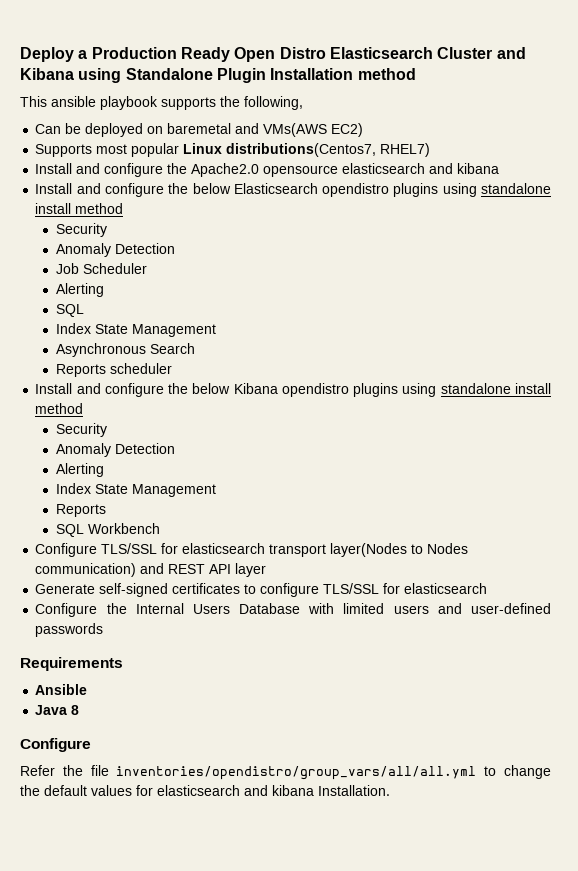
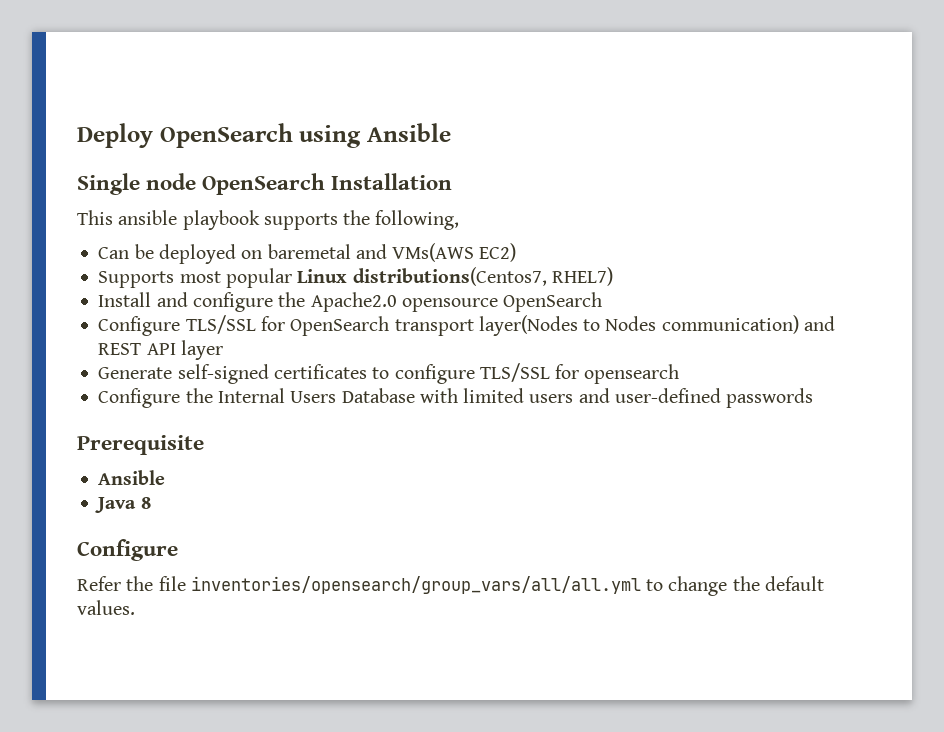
[78,47,526,62] [20,68,266,83] a Production Ready Open Distro Elasticsearch Cluster and Kibana using Standalone Plugin -> [159,123,451,148] [77,173,326,195] OpenSearch using Ansible // Single node OpenSearch
[357,68,416,80] method -> (453, 181) none
[342,163,500,174] [35,183,551,197] [35,203,124,214] [56,223,108,237] [56,243,176,257] [56,263,148,274] [56,283,105,297] [56,304,85,317] [56,323,217,337] [56,343,196,357] [56,363,173,377] [35,383,551,397] [35,403,84,414] [56,423,108,437] [56,443,176,457] [56,463,105,477] [56,483,217,497] [56,504,107,517] [56,523,161,537] elasticsearch and kibana // Install and configure the below Elasticsearch opendistro plugins using standalone install method // Security // Anomaly Detection // Job Scheduler // Alerting // SQL // Index State Management // Asynchronous Search // Reports scheduler // Install and configure the below Kibana opendistro plugins using standalone install method // Security // Anomaly Detection // Alerting // Index State Management // Reports // SQL Workbench -> [503,292,603,312] OpenSearch
[182,543,266,554] elasticsearch -> [290,316,390,336] OpenSearch
[404,583,488,594] elasticsearch -> [584,364,680,384] opensearch
[20,657,123,671] Requirements -> [77,435,204,455] Prerequisite
[116,766,477,780] inventories/opendistro/group_vars/all/all.yml -> [190,576,641,594] inventories/opensearch/group_vars/all/all.yml
[91,785,390,796] values for elasticsearch and kibana Installation. -> [77,600,135,615] values.

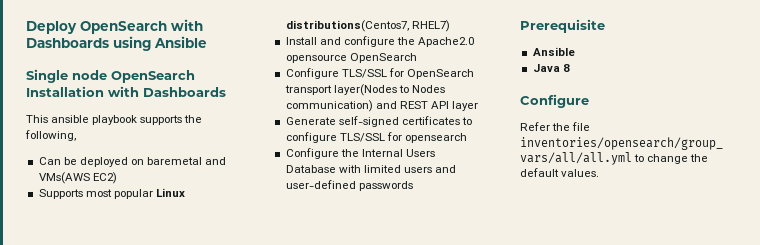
(293, 135) none -> [171,19,203,31] [26,38,109,48] with Dashboards
(453, 181) none -> [108,86,226,97] with Dashboards

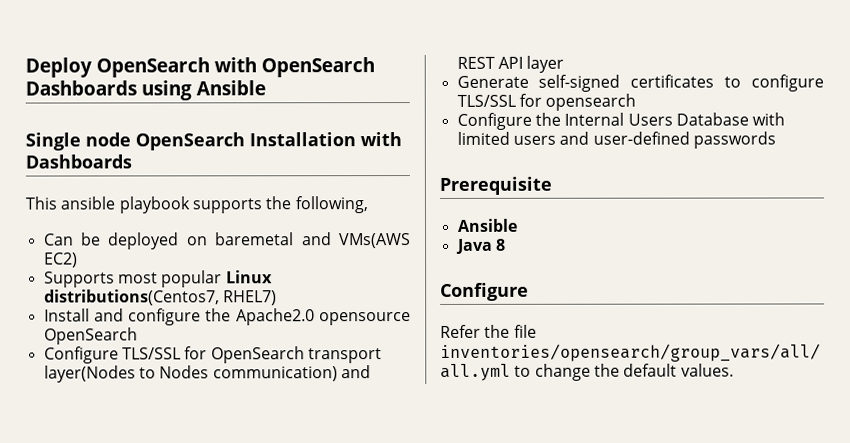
(203, 25) none -> [261,57,375,78] OpenSearch

